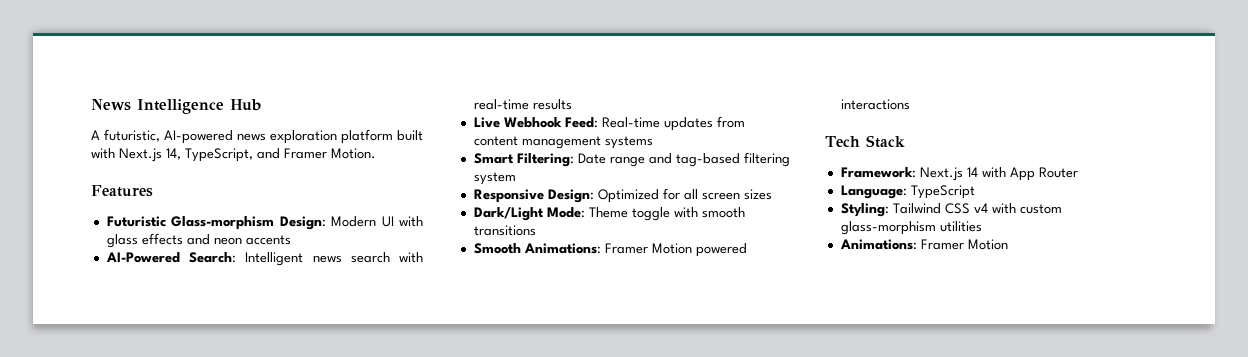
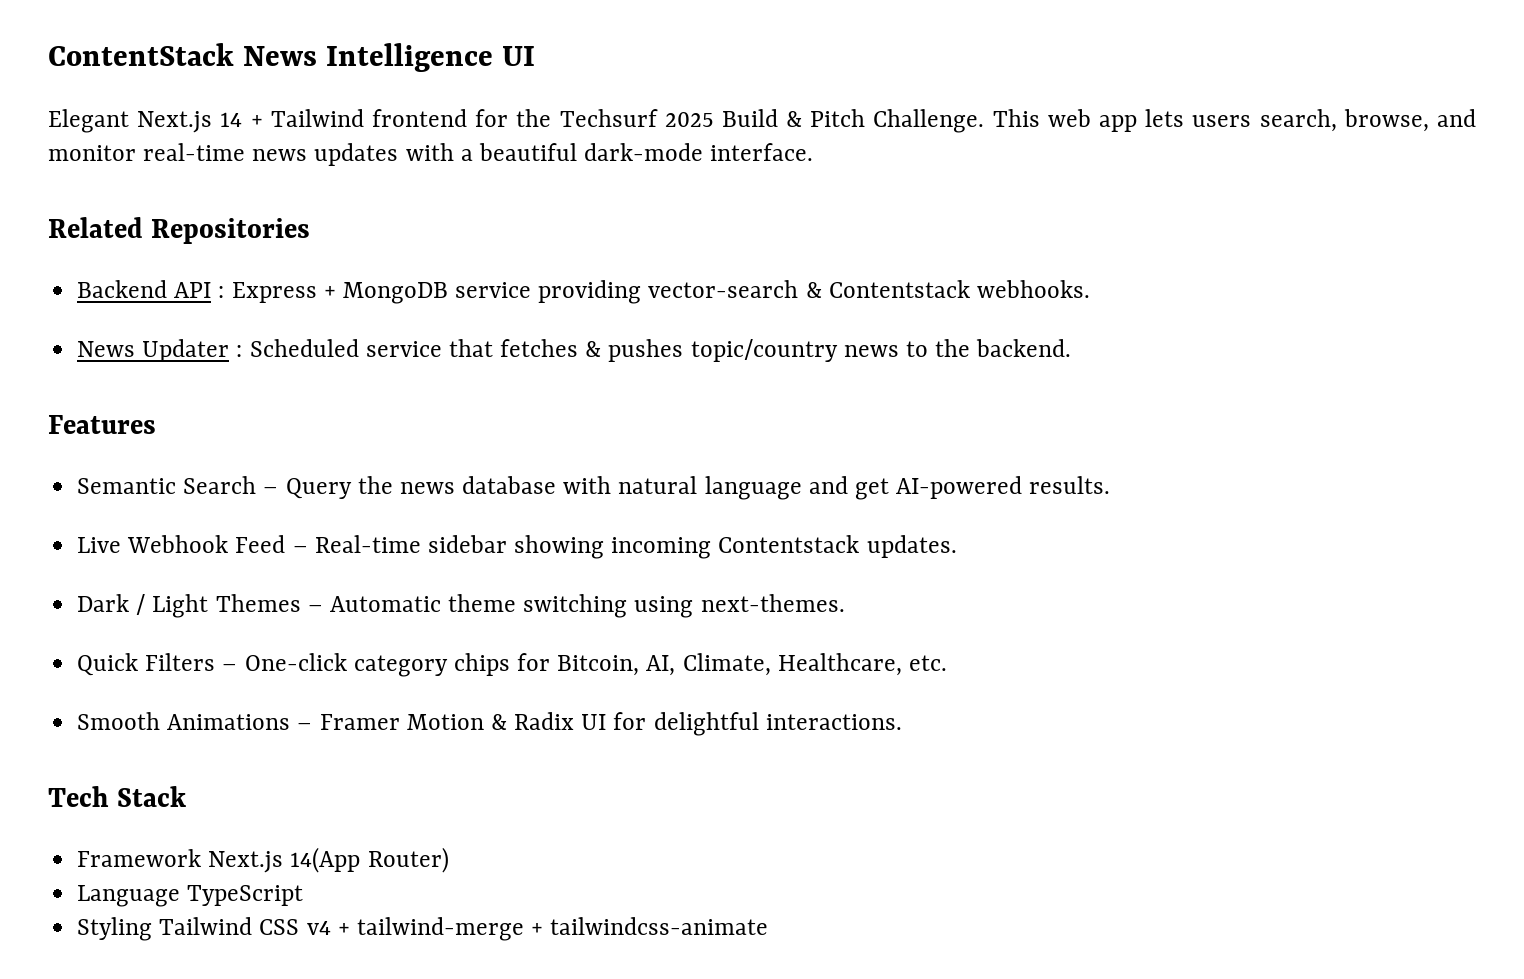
(91, 105) none -> [48,43,234,66] ContentStack
[230,99,261,111] [91,129,423,144] [91,148,376,162] [91,185,153,197] [106,216,424,230] [106,233,291,248] [105,252,423,266] [473,99,572,110] [473,116,745,131] [473,136,653,149] [473,152,790,167] [473,172,516,185] [473,188,772,203] [473,207,745,221] [473,225,536,236] [473,243,747,257] [840,99,910,110] [825,135,905,148] [840,167,1078,181] [840,185,907,199] Hub // A futuristic, AI-powered news exploration platform built with Next.js 14, TypeScript, and Framer Motion. // Features // Futuristic Glass-morphism Design: Modern UI with glass effects and neon accents // AI-Powered Search: Intelligent news search with real-time results // Live Webhook Feed: Real-time updates from content management systems // Smart Filtering: Date range and tag-based filtering system // Responsive Design: Optimized for all screen sizes // Dark/Light Mode: Theme toggle with smooth transitions // Smooth Animations: Framer Motion powered interactions // Tech Stack // Framework: Next.js 14 with App Router // Language: -> [502,46,536,66] [48,109,1476,133] [48,143,814,166] [48,217,311,244] [77,280,1090,304] [77,339,1072,362] [48,415,156,434] [77,476,1111,500] [77,535,957,559] [77,594,845,618] [77,653,947,677] [77,712,902,736] [48,786,187,807] [77,847,449,873] [77,885,181,907] UI // Elegant Next.js 14 + Tailwind frontend for the Techsurf 2025 Build & Pitch Challenge. This web app lets users search, browse, and monitor real-time news updates with a beautiful dark-mode interface. // Related Repositories // Backend API : Express + MongoDB service providing vector-search & Contentstack webhooks. // News Updater : Scheduled service that fetches & pushes topic/country news to the backend. // Features // Semantic Search – Query the news database with natural language and get AI-powered results. // Live Webhook Feed – Real-time sidebar showing incoming Contentstack updates. // Dark / Light Themes – Automatic theme switching using next-themes. // Quick Filters – One-click category chips for Bitcoin, AI, Climate, Healthcare, etc. // Smooth Animations – Framer Motion & Radix UI for delightful interactions. // Tech Stack // Framework Next.js 14(App Router) // Language
[840,203,889,217] Styling: -> [77,917,153,941] Styling
[991,203,1062,214] [840,221,982,235] [839,239,1008,250] with custom glass-morphism utilities // Animations: Framer Motion -> [337,917,769,941] + tailwind-merge + tailwindcss-animate

